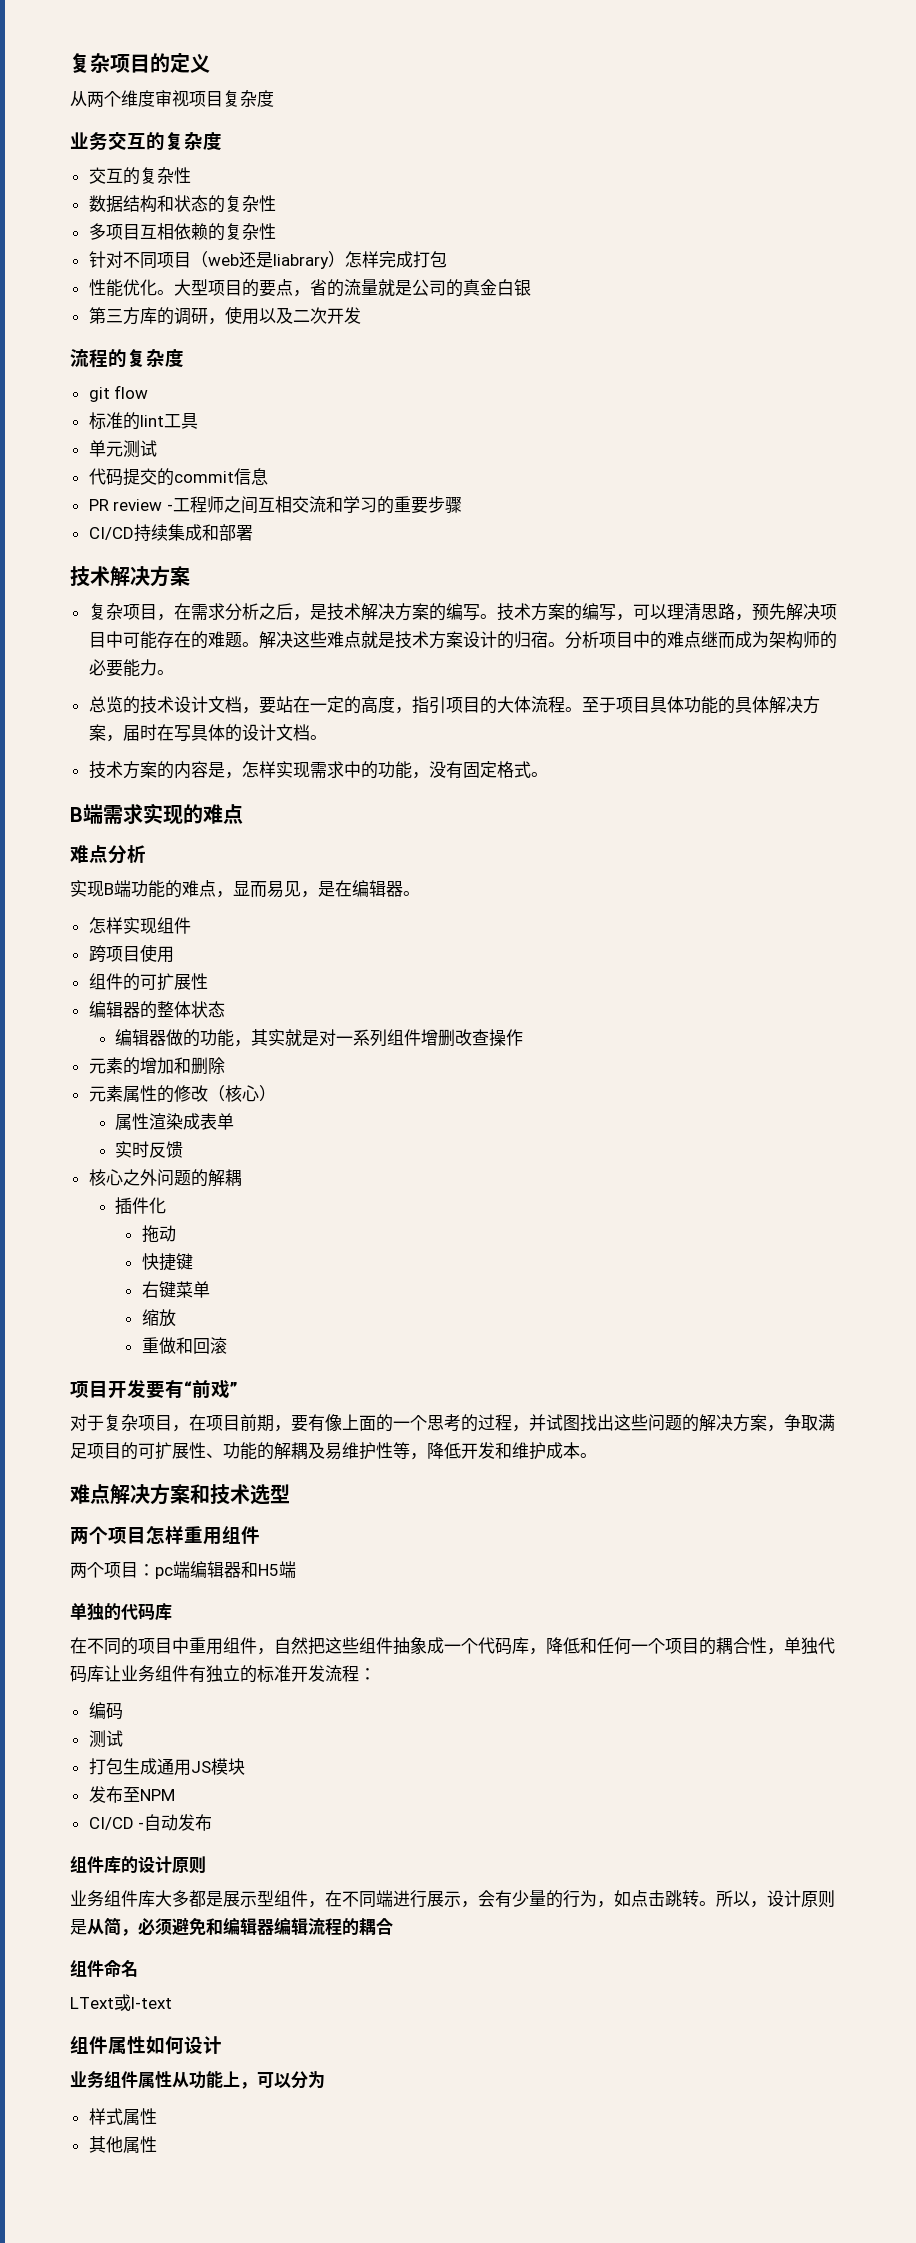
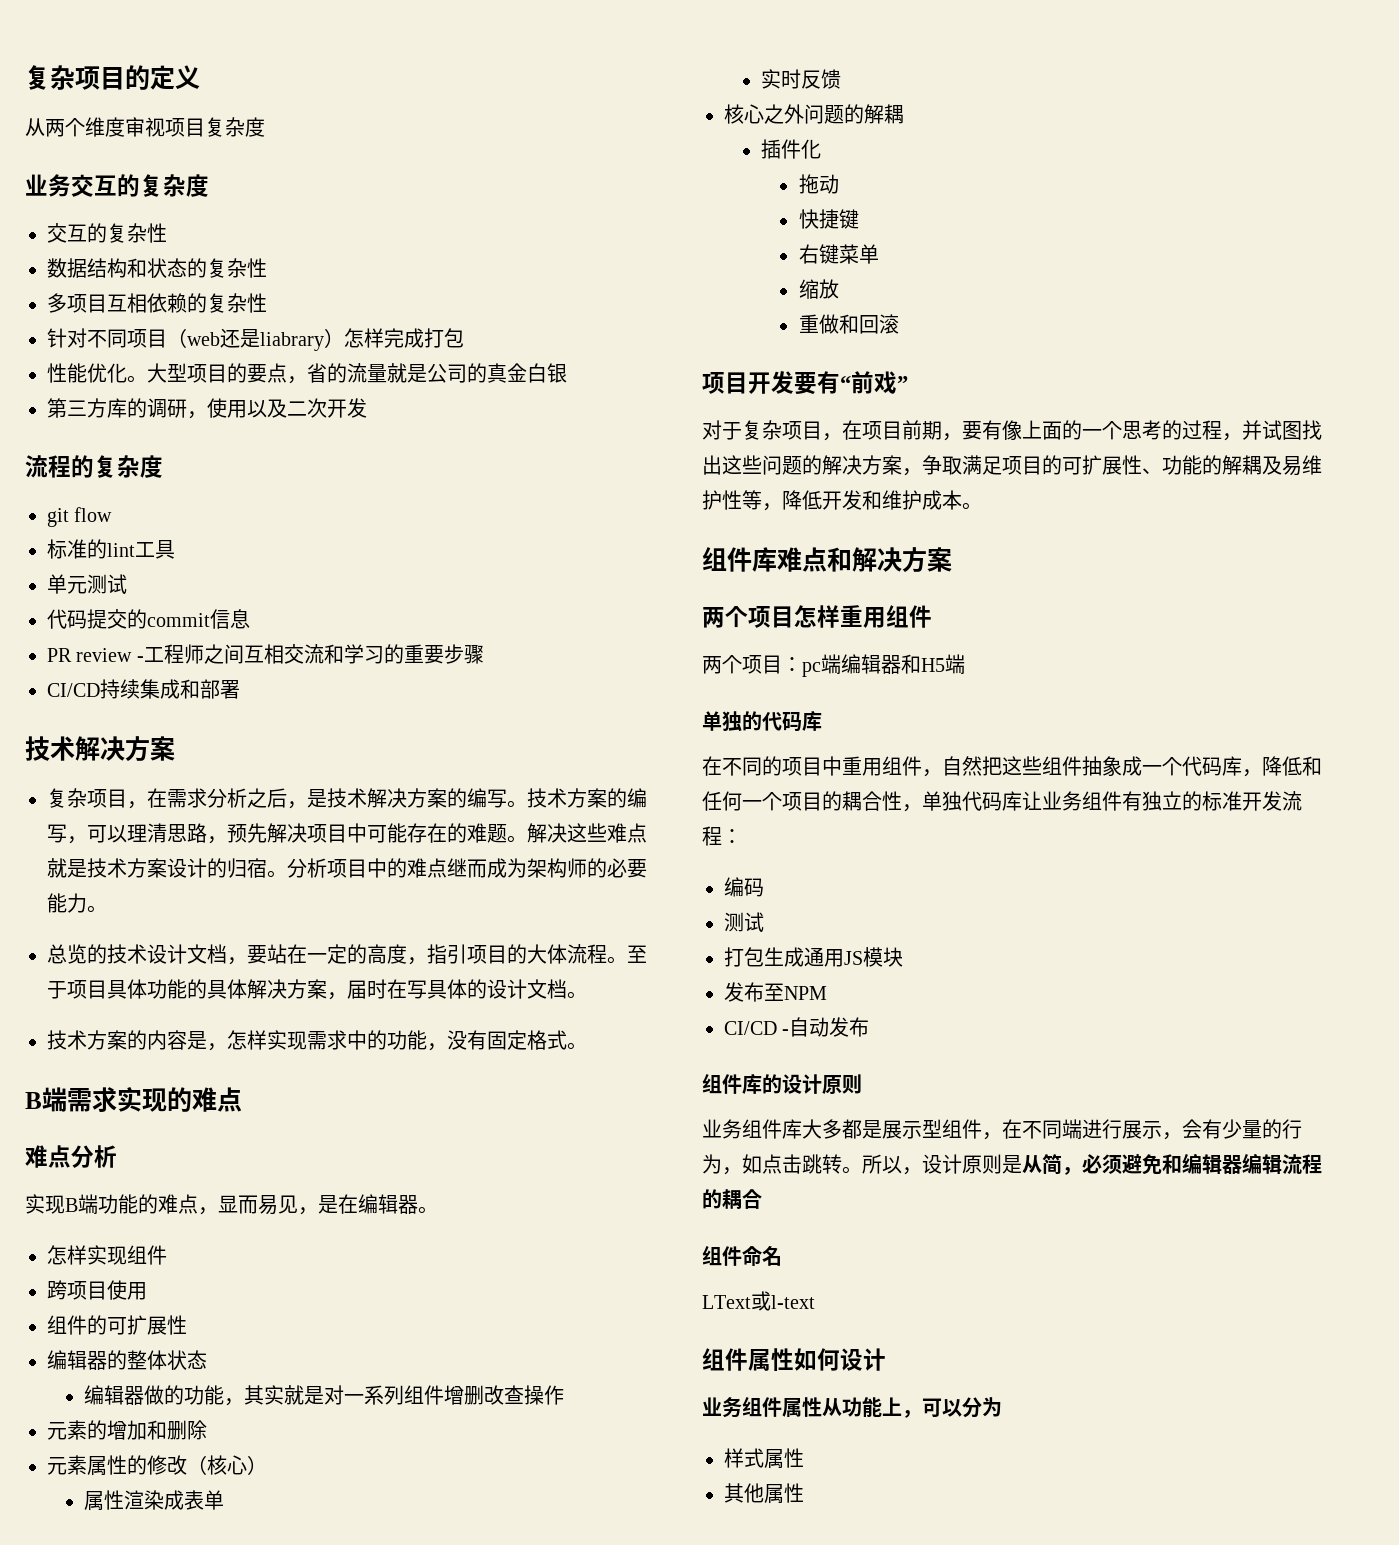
[70,1484,290,1505] 难点解决方案和技术选型 -> [702,547,952,573] 组件库难点和解决方案

